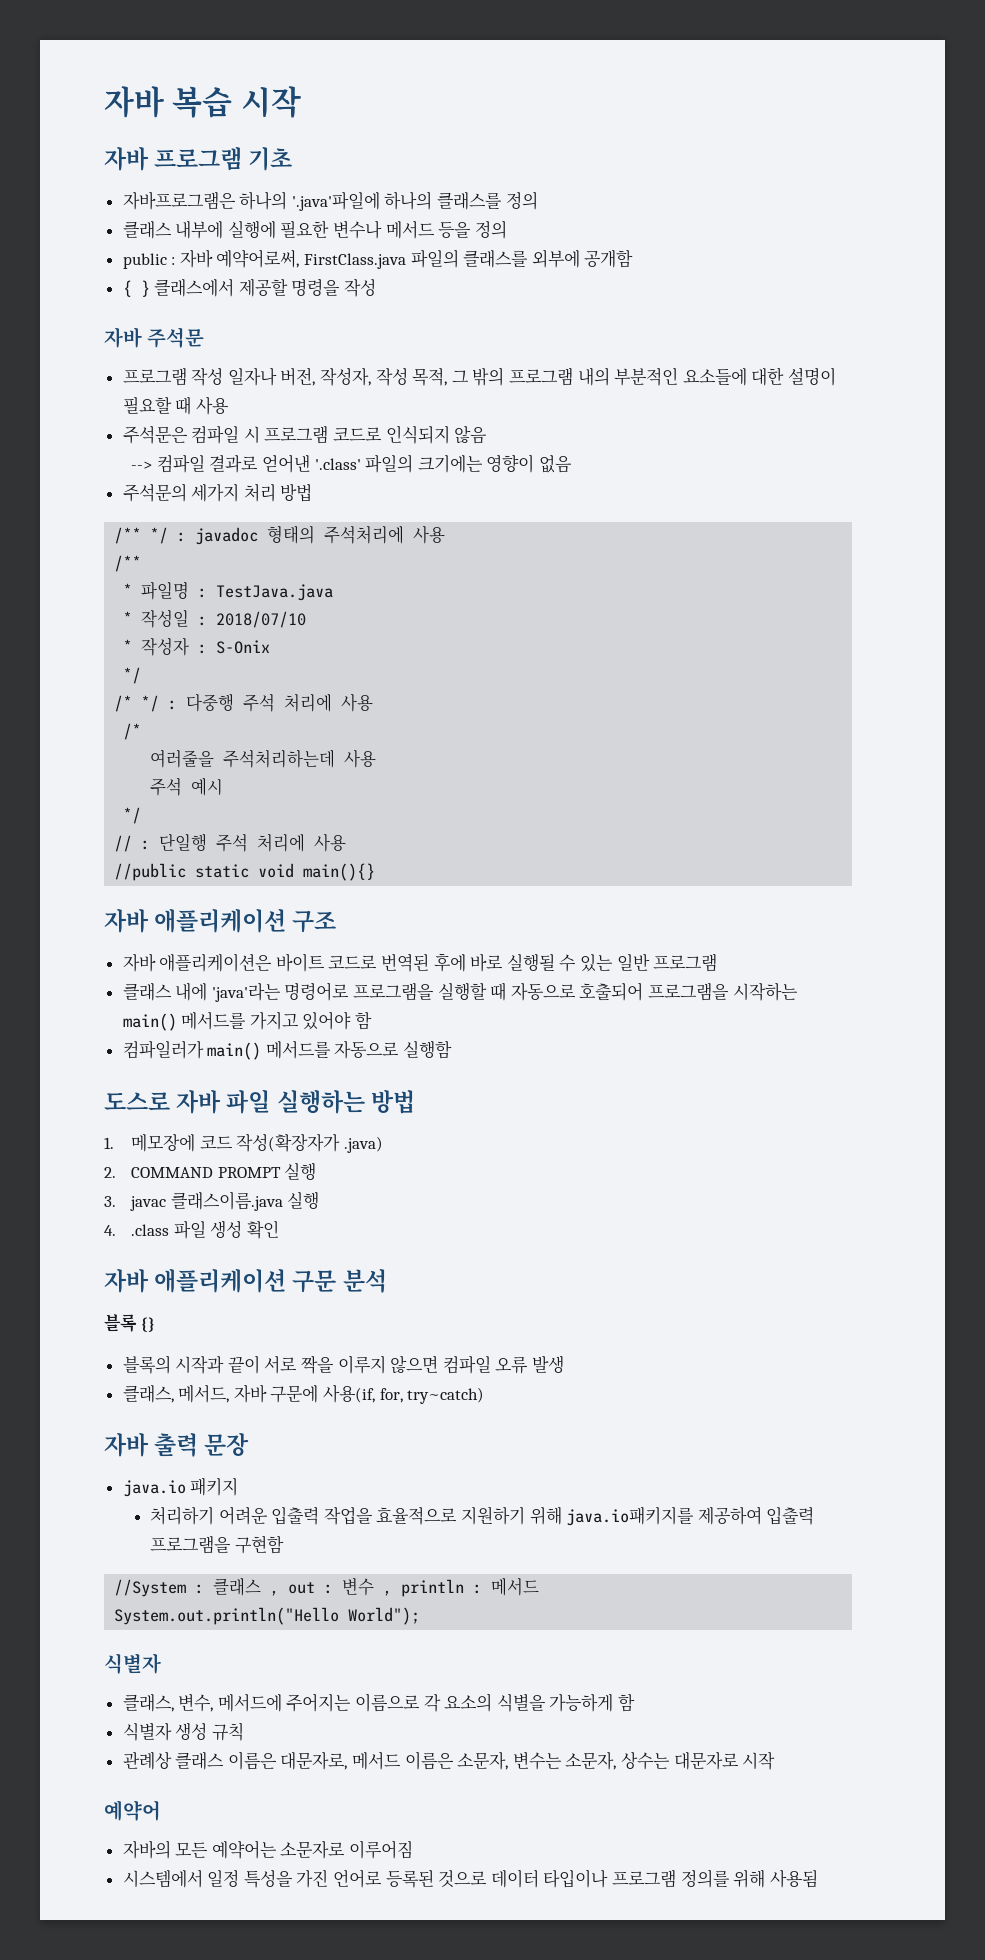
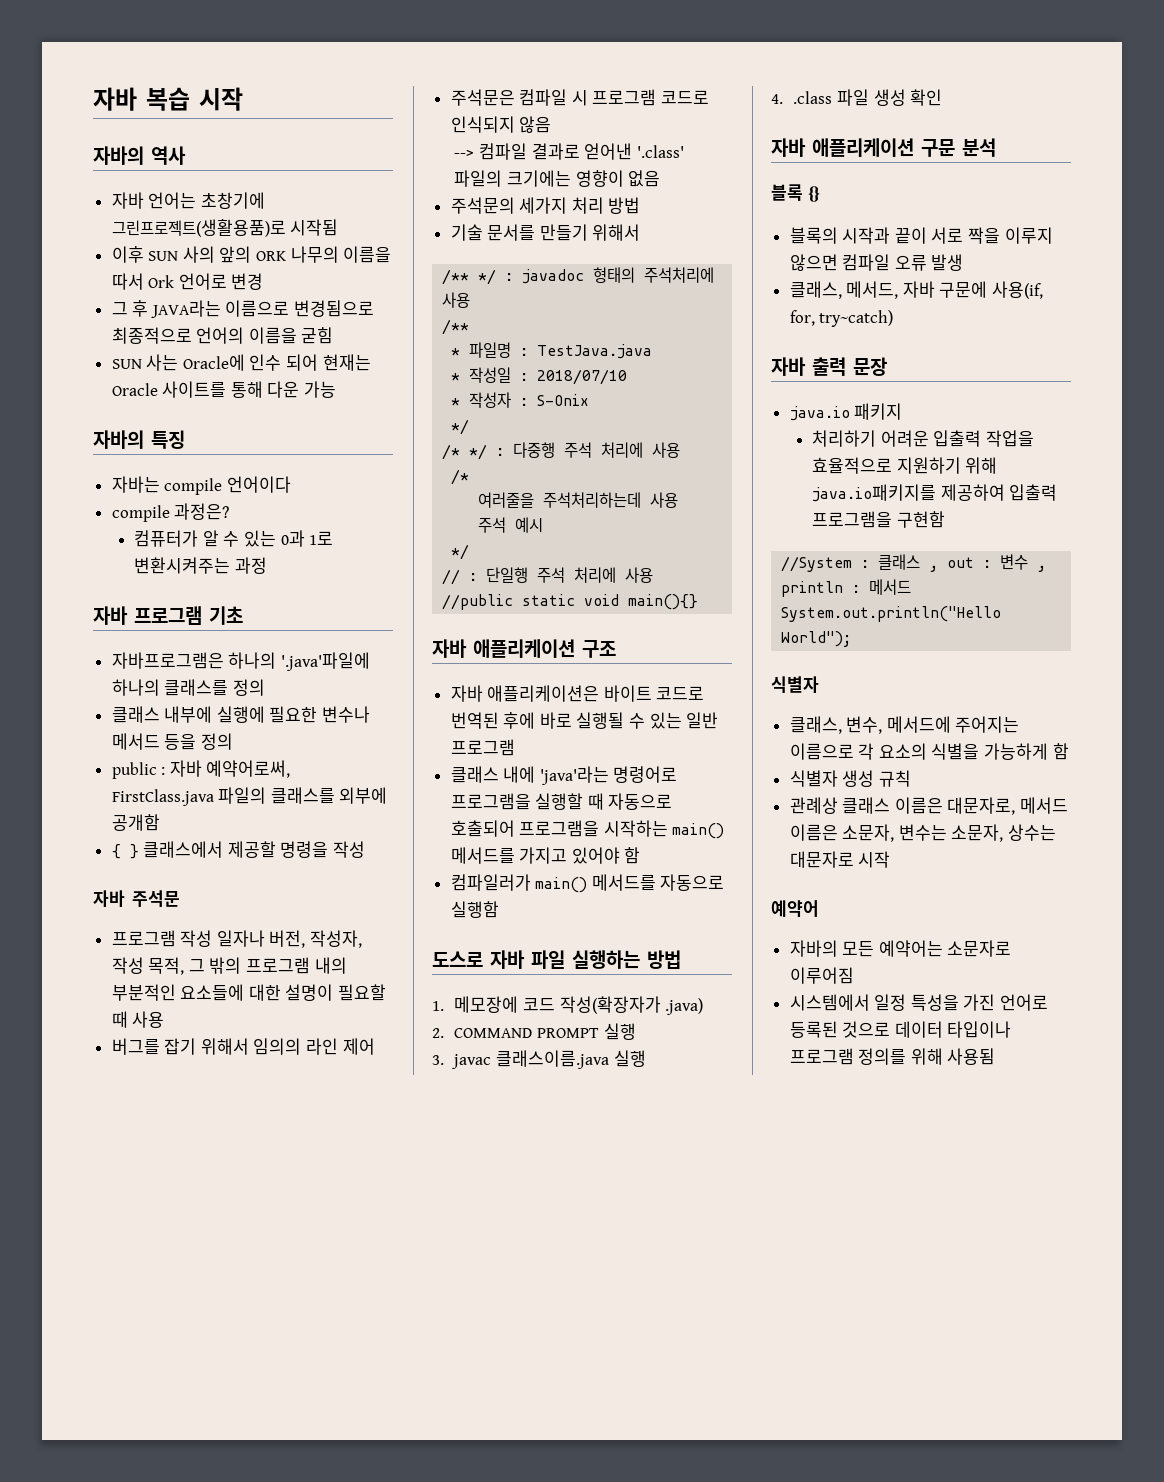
(301, 102) none -> [93,146,186,165] [111,192,265,209] [111,219,339,237] [111,246,392,263] [111,273,264,290] [111,300,375,318] [111,327,334,344] [111,354,371,371] [111,381,337,398] [93,430,185,449] [111,476,291,495] [111,503,230,522] [134,530,334,547] [134,557,267,574] // 자바의 역사 // 자바 언어는 초창기에 그린프로젝트(생활용품)로 시작됨 // 이후 SUN 사의 앞의 ORK 나무의 이름을 따서 Ork 언어로 변경 // 그 후 JAVA라는 이름으로 변경됨으로 최종적으로 언어의 이름을 굳힘 // SUN 사는 Oracle에 인수 되어 현재는 Oracle 사이트를 통해 다운 가능 // 자바의 특징 // 자바는 compile 언어이다 // compile 과정은? // 컴퓨터가 알 수 있는 0과 1로 변환시켜주는 과정
(229, 405) none -> [111,1038,375,1055] // 버그를 잡기 위해서 임의의 라인 제어
(313, 492) none -> [450,224,641,241] // 기술 문서를 만들기 위해서

